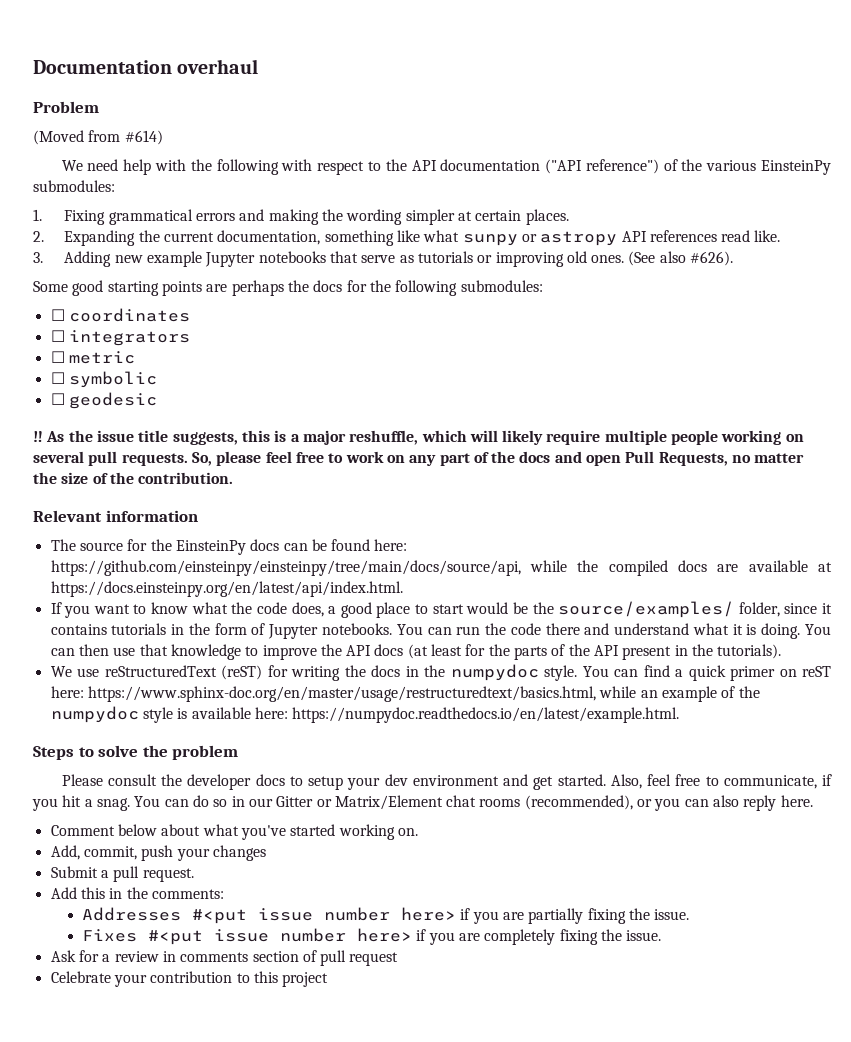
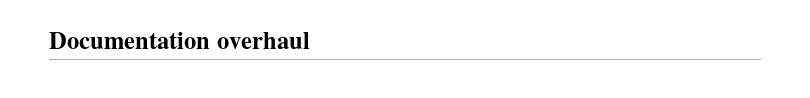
[33,101,99,113] [33,130,163,145] [61,159,831,175] [33,180,115,192] [33,209,569,225] [33,230,781,246] [33,251,734,267] [33,280,543,296] [50,308,190,322] [50,330,190,346] [50,351,135,364] [50,371,157,388] [50,392,157,409] [33,430,804,445] [33,451,805,466] [33,472,234,484] [33,510,198,522] [50,539,408,555] [50,560,833,576] [50,581,403,597] [50,601,832,618] [50,623,831,639] [50,644,782,660] [50,664,831,681] [50,686,760,702] [50,706,680,723] [33,745,239,760] [61,774,833,790] [32,795,813,811] [50,824,418,840] [50,845,266,861] [50,866,194,882] [50,887,224,899] [81,907,690,924] [81,928,662,945] [50,950,399,966] [50,971,329,987] // Problem // (Moved from #614) // We need help with the following with respect to the API documentation ("API reference") of the various EinsteinPy submodules: // 1. Fixing grammatical errors and making the wording simpler at certain places. // 2. Expanding the current documentation, something like what sunpy or astropy API references read like. // 3. Adding new example Jupyter notebooks that serve as tutorials or improving old ones. (See also #626). // Some good starting points are perhaps the docs for the following submodules: // ☐ coordinates // ☐ integrators // ☐ metric // ☐ symbolic // ☐ geodesic // ‼ As the issue title suggests, this is a major reshuffle, which will likely require multiple people working on several pull requests. So, please feel free to work on any part of the docs and open Pull Requests, no matter the size of the contribution. // Relevant information // The source for the EinsteinPy docs can be found here: https://github.com/einsteinpy/einsteinpy/tree/main/docs/source/api, while the compiled docs are available at https://docs.einsteinpy.org/en/latest/api/index.html. // If you want to know what the code does, a good place to start would be the source/examples/ folder, since it contains tutorials in the form of Jupyter notebooks. You can run the code there and understand what it is doing. You can then use that knowledge to improve the API docs (at least for the parts of the API present in the tutorials). // We use reStructuredText (reST) for writing the docs in the numpydoc style. You can find a quick primer on reST here: https://www.sphinx-doc.org/en/master/usage/restructuredtext/basics.html, while an example of the numpydoc style is available here: https://numpydoc.readthedocs.io/en/latest/example.html. // Steps to solve the problem // Please consult the developer docs to setup your dev environment and get started. Also, feel free to communicate, if you hit a snag. You can do so in our Gitter or Matrix/Element chat rooms (recommended), or you can also reply here. // Comment below about what you've started working on. // Add, commit, push your changes // Submit a pull request. // Add this in the comments: // Addresses #<put issue number here> if you are partially fixing the issue. // Fixes #<put issue number here> if you are completely fixing the issue. // Ask for a review in comments section of pull request // Celebrate your contribution to this project -> (310, 40) none

